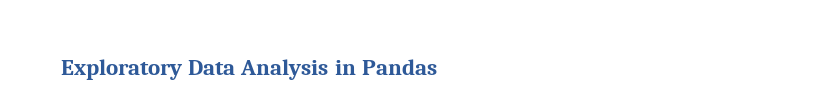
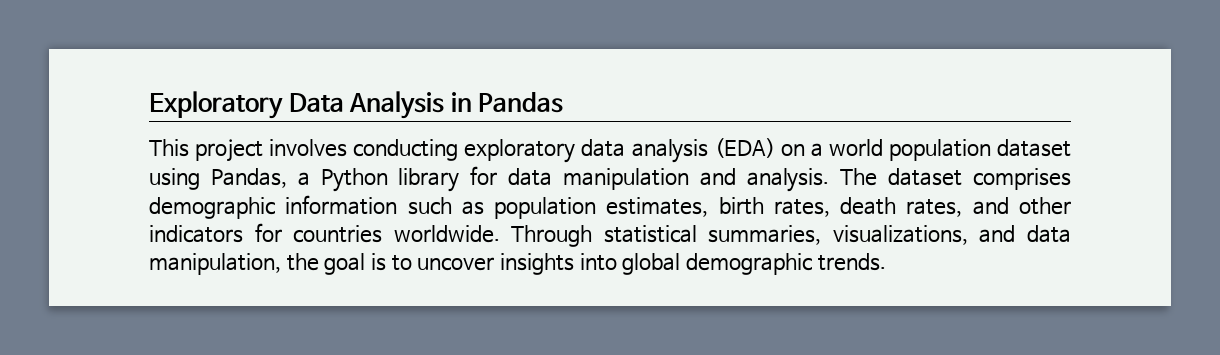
(437, 67) none -> [149,138,1072,163] [149,166,1071,192] [149,195,1071,219] [149,223,1072,247] [149,253,886,275] // This project involves conducting exploratory data analysis (EDA) on a world population dataset using Pandas, a Python library for data manipulation and analysis. The dataset comprises demographic information such as population estimates, birth rates, death rates, and other indicators for countries worldwide. Through statistical summaries, visualizations, and data manipulation, the goal is to uncover insights into global demographic trends.

